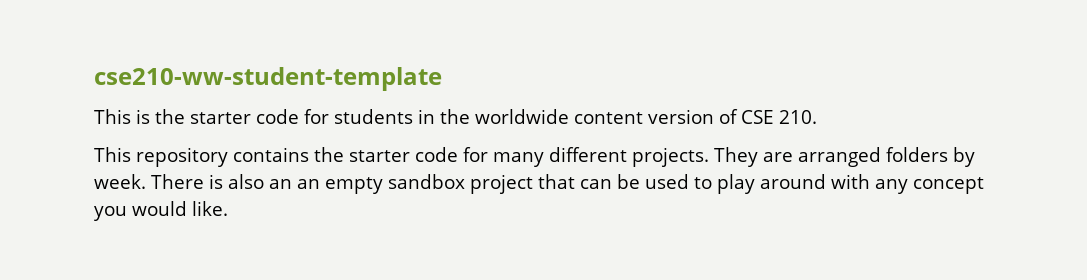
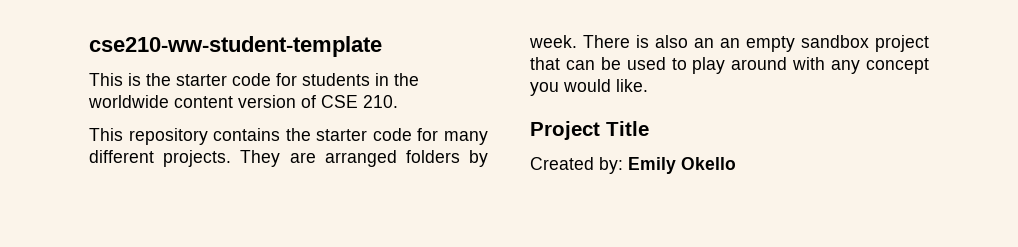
(228, 208) none -> [530,121,649,140] [530,157,736,174] // Project Title // Created by: Emily Okello

